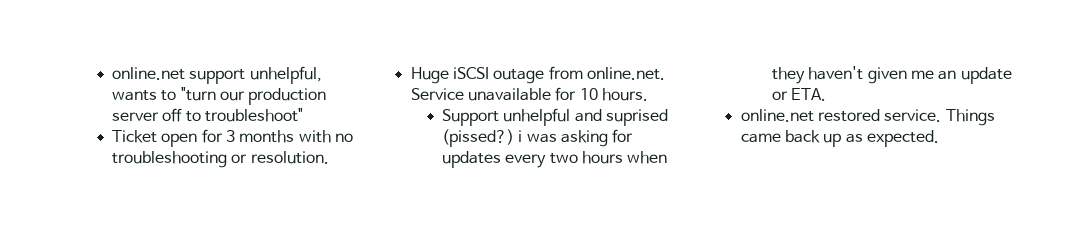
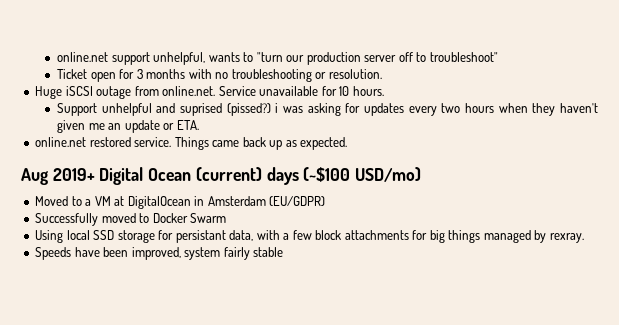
(939, 138) none -> [21,167,422,185] [35,196,326,209] [35,213,227,226] [35,230,584,243] [35,247,284,260] // Aug 2019+ Digital Ocean (current) days (~$100 USD/mo) // Moved to a VM at DigitalOcean in Amsterdam (EU/GDPR) // Successfully moved to Docker Swarm // Using local SSD storage for persistant data, with a few block attachments for big things managed by rexray. // Speeds have been improved, system fairly stable

